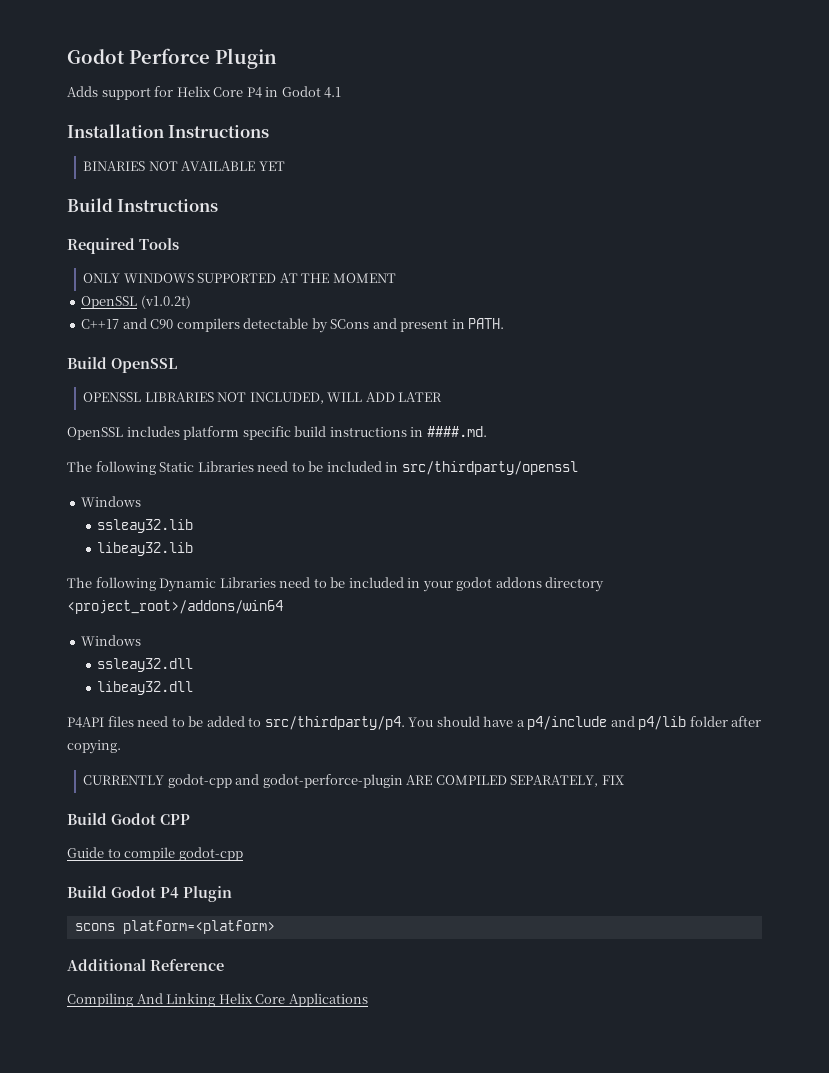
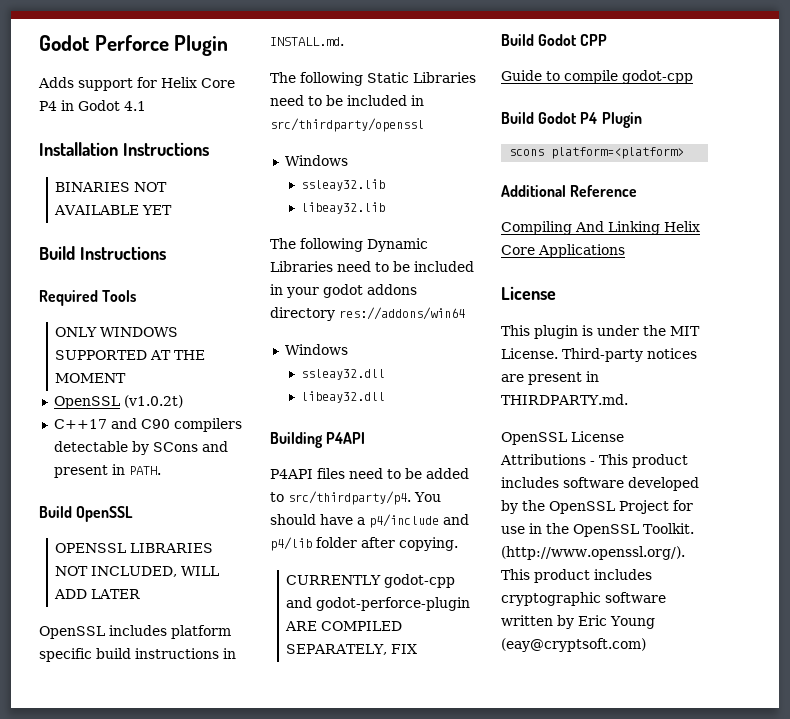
[426,426,487,437] ####.md. -> [270,37,344,46] INSTALL.md.
[67,600,283,614] <project_root>/addons/win64 -> [339,307,465,320] res://addons/win64
(194, 688) none -> [270,432,366,448] // Building P4API
(368, 1000) none -> [501,286,556,300] [501,325,700,339] [501,348,697,362] [501,371,599,385] [501,394,628,405] [501,431,624,445] [500,454,688,468] [501,477,699,491] [501,500,693,514] [501,523,694,537] [501,546,685,560] [501,569,652,583] [501,592,666,606] [501,615,655,629] [501,638,646,652] // License // This plugin is under the MIT License. Third-party notices are present in THIRDPARTY.md. // OpenSSL License Attributions - This product includes software developed by the OpenSSL Project for use in the OpenSSL Toolkit. (http://www.openssl.org/). This product includes cryptographic software written by Eric Young (eay@cryptsoft.com)

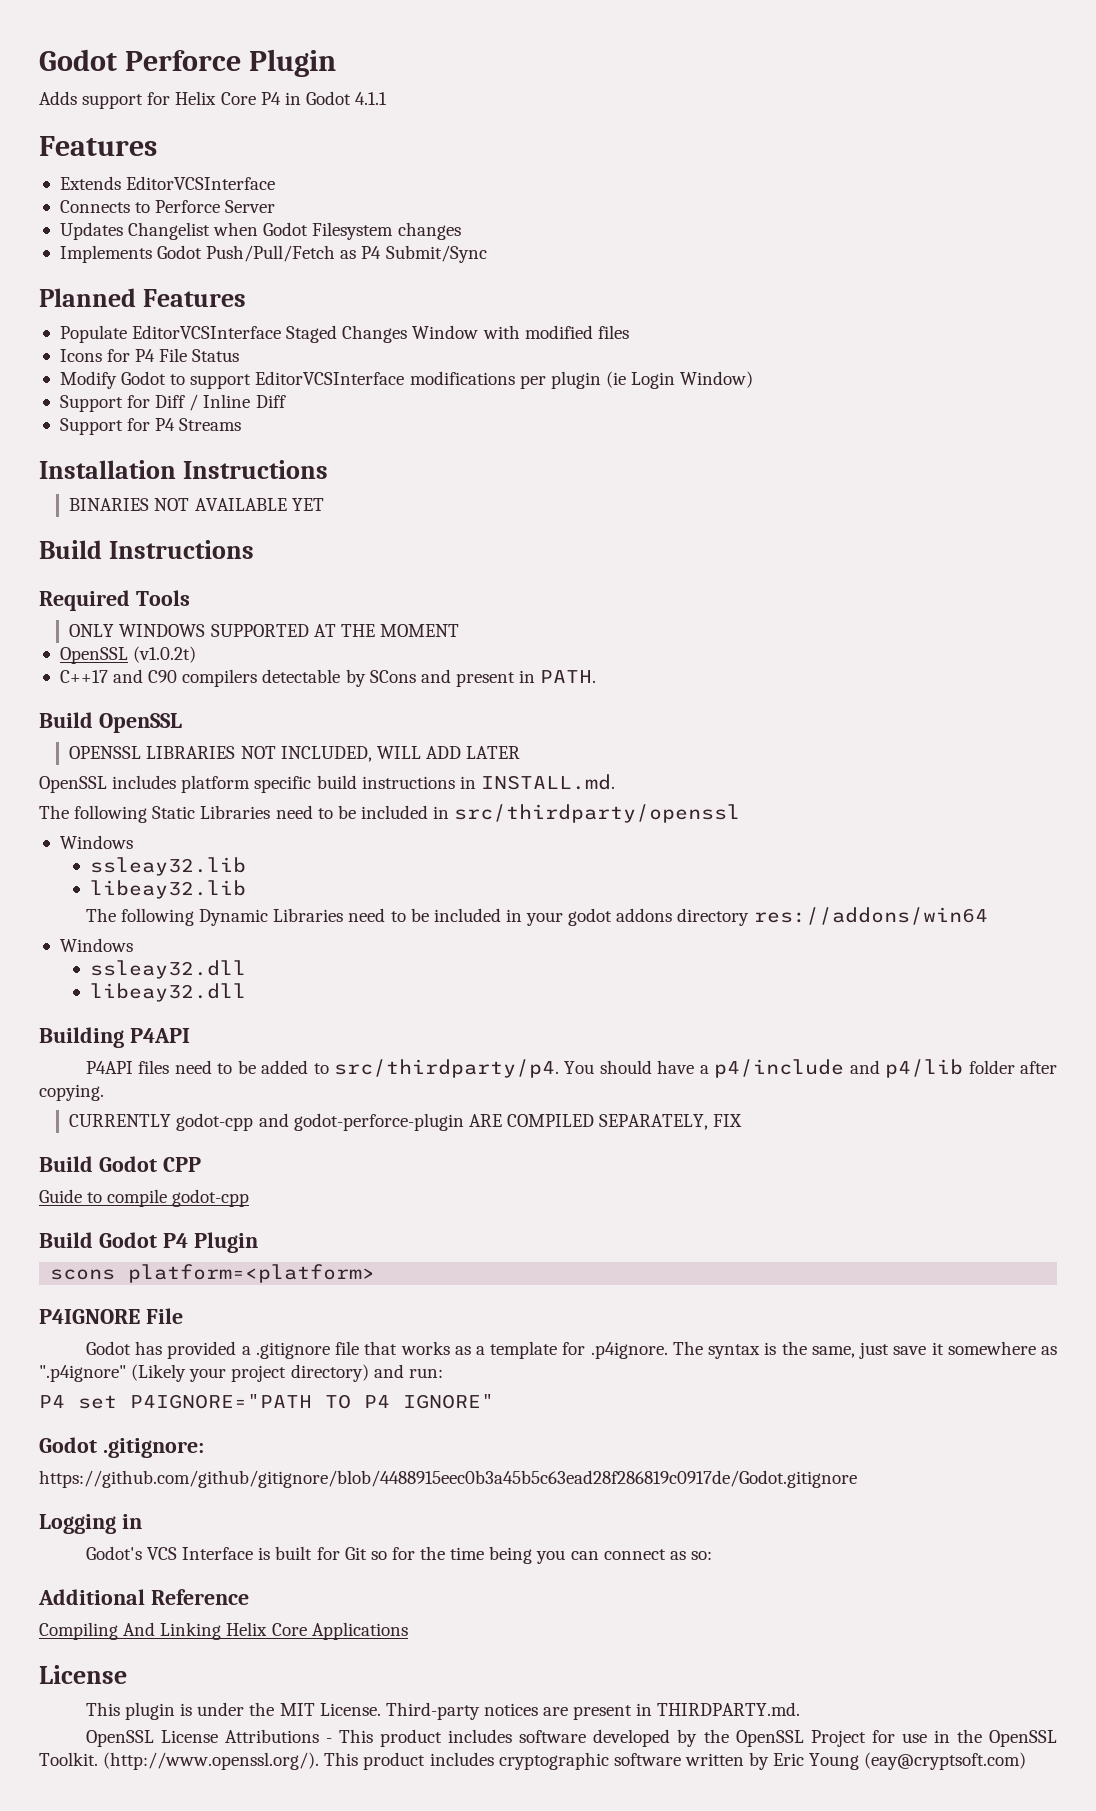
[124,101,146,111] 4.1 -> [355,92,388,105] [39,136,157,156] [59,176,276,190] [59,200,276,213] [59,222,461,240] [59,245,487,263] [39,288,246,307] [59,325,629,343] [59,348,240,362] [59,371,754,389] [59,394,286,412] [59,418,242,435] 4.1.1 // Features // Extends EditorVCSInterface // Connects to Perforce Server // Updates Changelist when Godot Filesystem changes // Implements Godot Push/Pull/Fetch as P4 Submit/Sync // Planned Features // Populate EditorVCSInterface Staged Changes Window with modified files // Icons for P4 File Status // Modify Godot to support EditorVCSInterface modifications per plugin (ie Login Window) // Support for Diff / Inline Diff // Support for P4 Streams
(685, 153) none -> [39,1308,183,1324] [85,1341,1058,1359] [39,1364,443,1382] [39,1394,494,1409] [39,1437,204,1458] [39,1470,857,1488] [39,1514,142,1534] [85,1546,712,1564] // P4IGNORE File // Godot has provided a .gitignore file that works as a template for .p4ignore. The syntax is the same, just save it somewhere as ".p4ignore" (Likely your project directory) and run: // P4 set P4IGNORE="PATH TO P4 IGNORE" // Godot .gitignore: // https://github.com/github/gitignore/blob/4488915eec0b3a45b5c63ead28f286819c0917de/Godot.gitignore // Logging in // Godot's VCS Interface is built for Git so for the time being you can connect as so:

